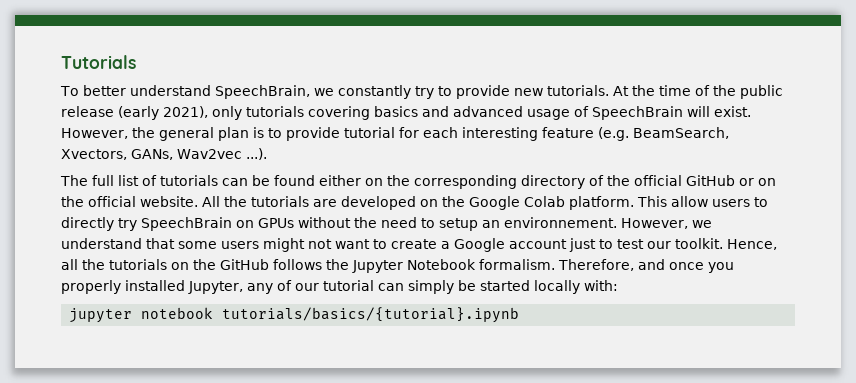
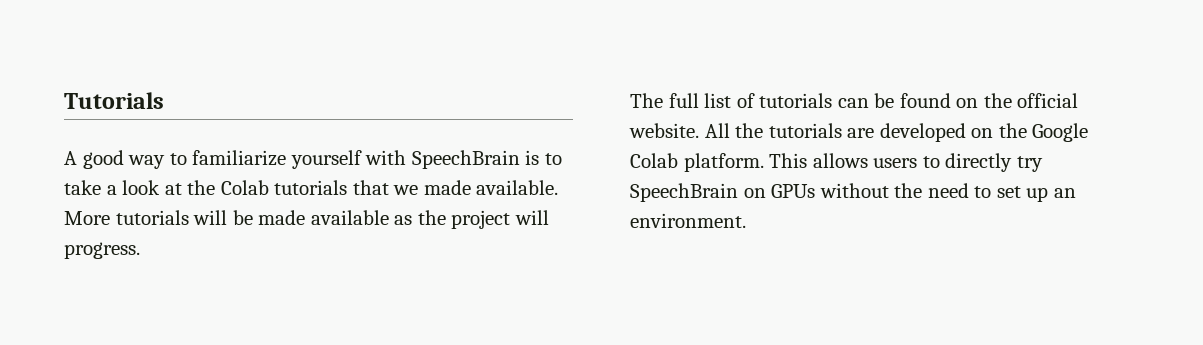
[60,85,783,99] [61,106,751,120] [61,127,729,141] [61,148,267,160] To better understand SpeechBrain, we constantly try to provide new tutorials. At the time of the public release (early 2021), only tutorials covering basics and advanced usage of SpeechBrain will exist. However, the general plan is to provide tutorial for each interesting feature (e.g. BeamSearch, Xvectors, GANs, Wav2vec ...). -> [64,150,562,169] [64,180,559,195] [64,210,549,229] [64,242,140,259] A good way to familiarize yourself with SpeechBrain is to take a look at the Colab tutorials that we made available. More tutorials will be made available as the project will progress.
[319,175,754,189] either on the corresponding directory of the official GitHub or -> (951, 100) none
[671,196,708,207] allow -> [812,153,868,168] allows
[439,217,712,231] [61,238,777,252] [61,259,734,273] [61,280,618,294] [69,307,520,323] setup an environnement. However, we understand that some users might not want to create a Google account just to test our toolkit. Hence, all the tutorials on the GitHub follows the Jupyter Notebook formalism. Therefore, and once you properly installed Jupyter, any of our tutorial can simply be started locally with: // jupyter notebook tutorials/basics/{tutorial}.ipynb -> [996,186,1076,202] [630,213,746,228] set up an environment.

